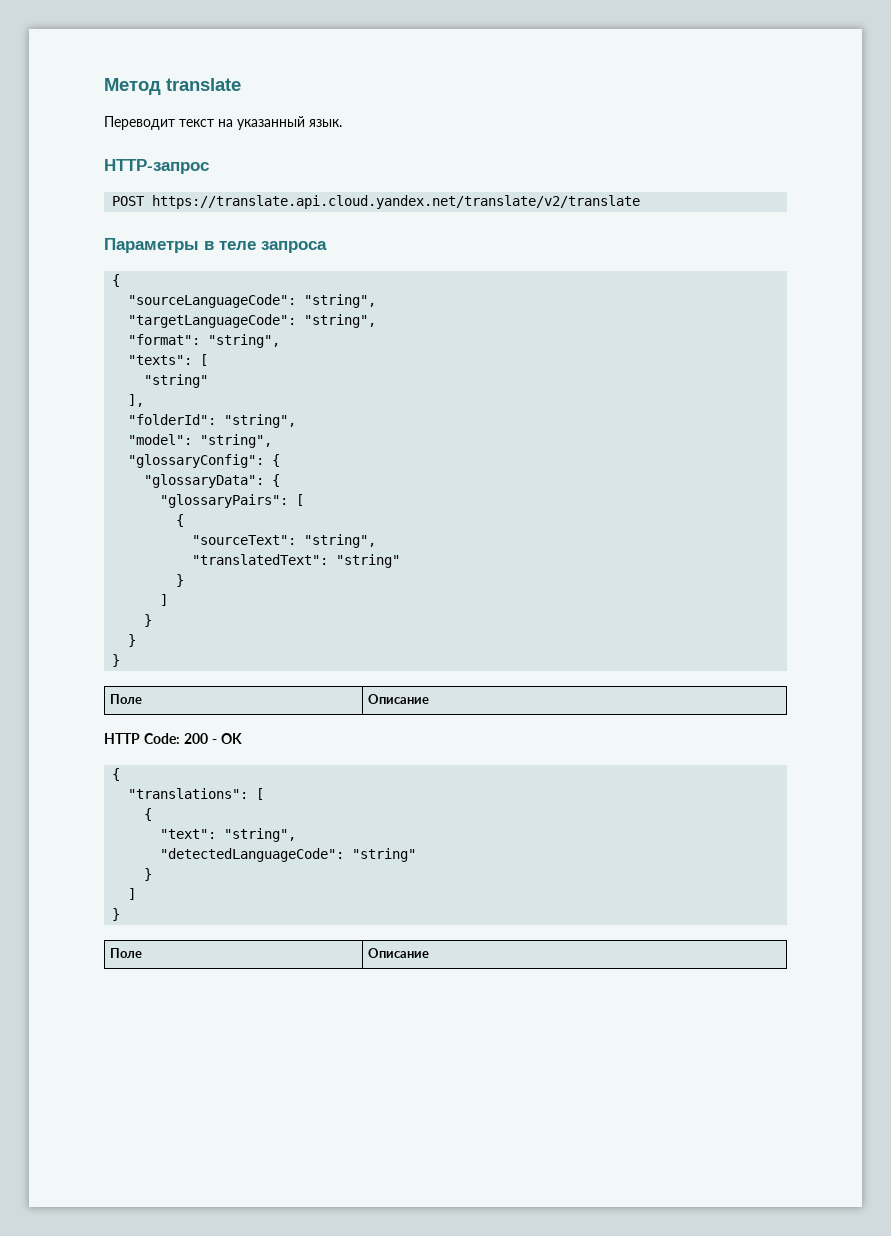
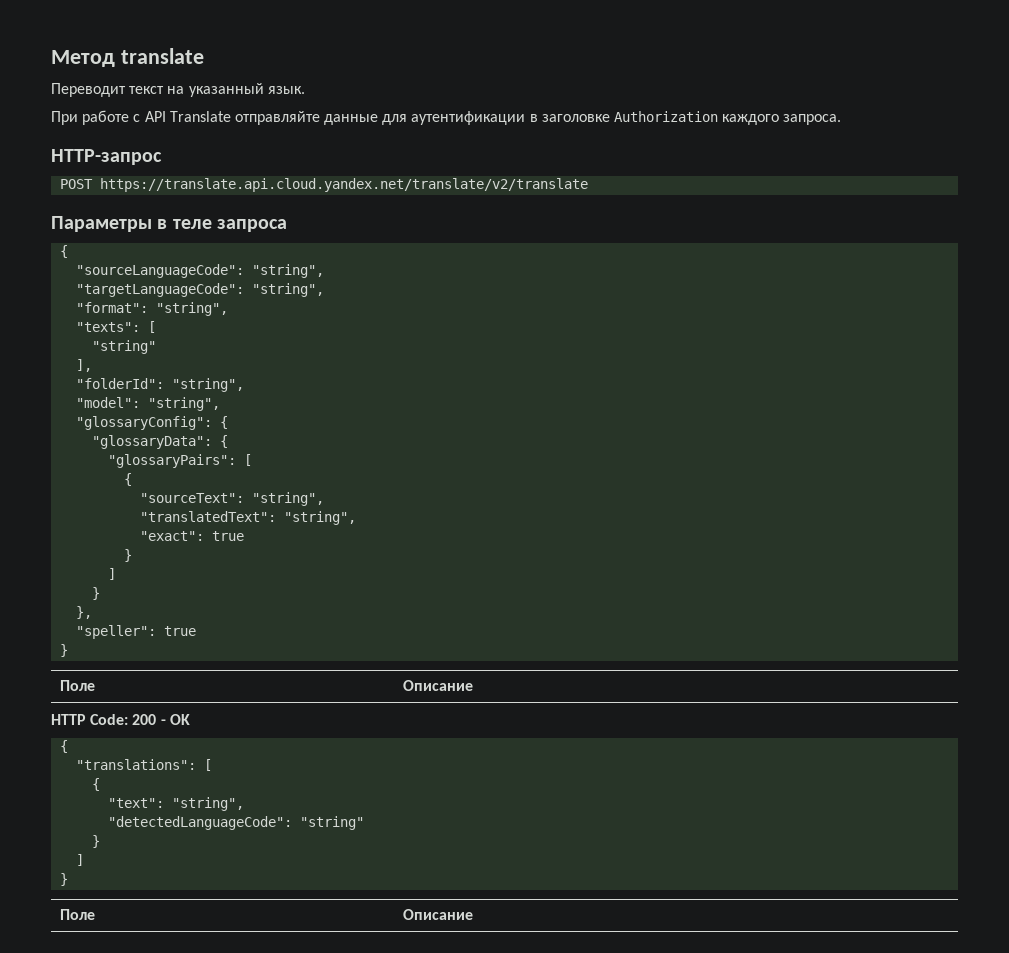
(342, 123) none -> [51,110,842,125] // При работе с API Translate отправляйте данные для аутентификации в заголовке Authorization каждого запроса.
[336,554,401,568] [176,574,185,587] [160,594,169,606] [144,614,153,627] [128,634,137,647] "string" // } // ] // } // } -> [284,511,357,525] [140,531,245,541] [124,549,133,562] [108,568,117,580] [92,587,101,600] [76,606,93,619] [76,625,197,639] "string", // "exact": true // } // ] // } // }, // "speller": true

